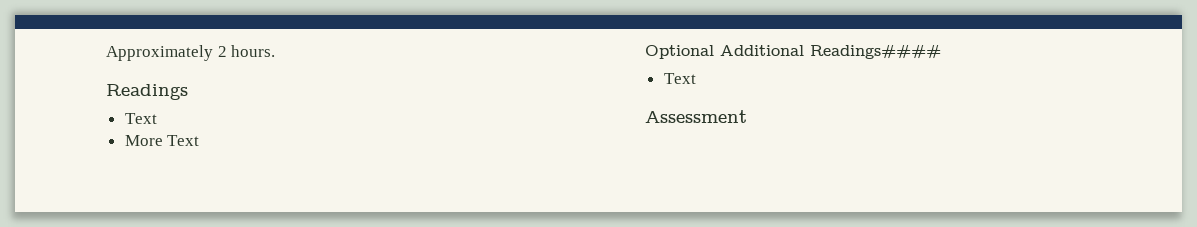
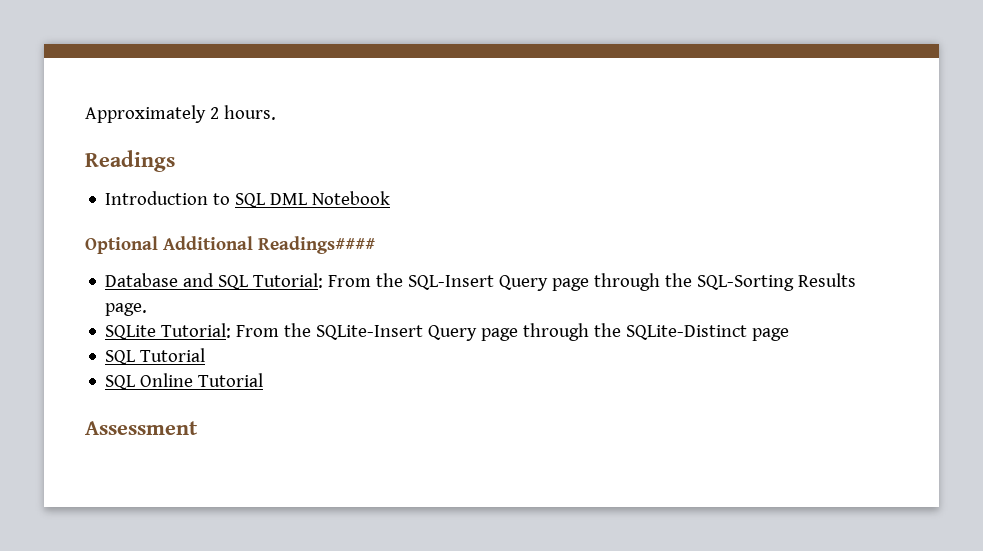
[124,113,157,124] [124,135,200,146] [645,44,941,59] [663,73,696,84] Text // More Text // Optional Additional Readings#### // Text -> [105,191,391,208] [85,236,375,254] [105,273,857,291] [105,303,148,316] [105,323,790,341] [105,348,206,365] [105,373,264,390] Introduction to SQL DML Notebook // Optional Additional Readings#### // Database and SQL Tutorial: From the SQL-Insert Query page through the SQL-Sorting Results page. // SQLite Tutorial: From the SQLite-Insert Query page through the SQLite-Distinct page // SQL Tutorial // SQL Online Tutorial

